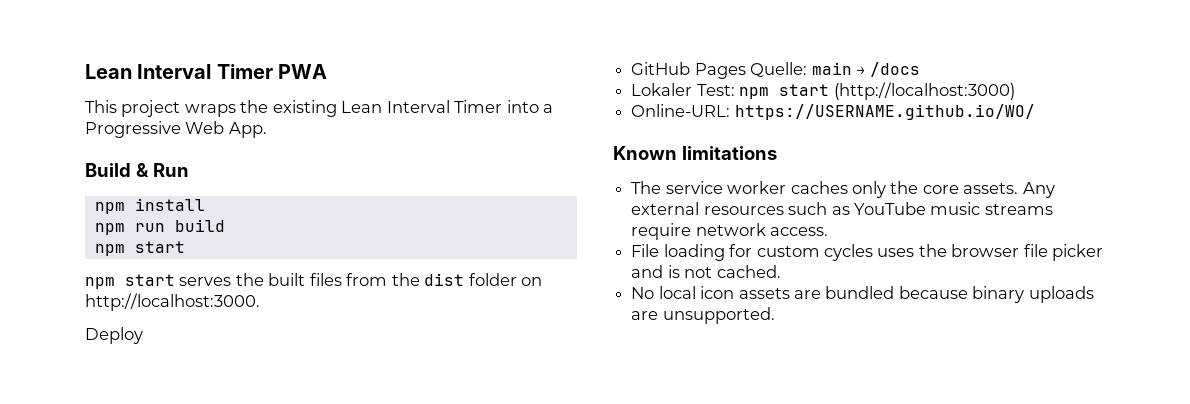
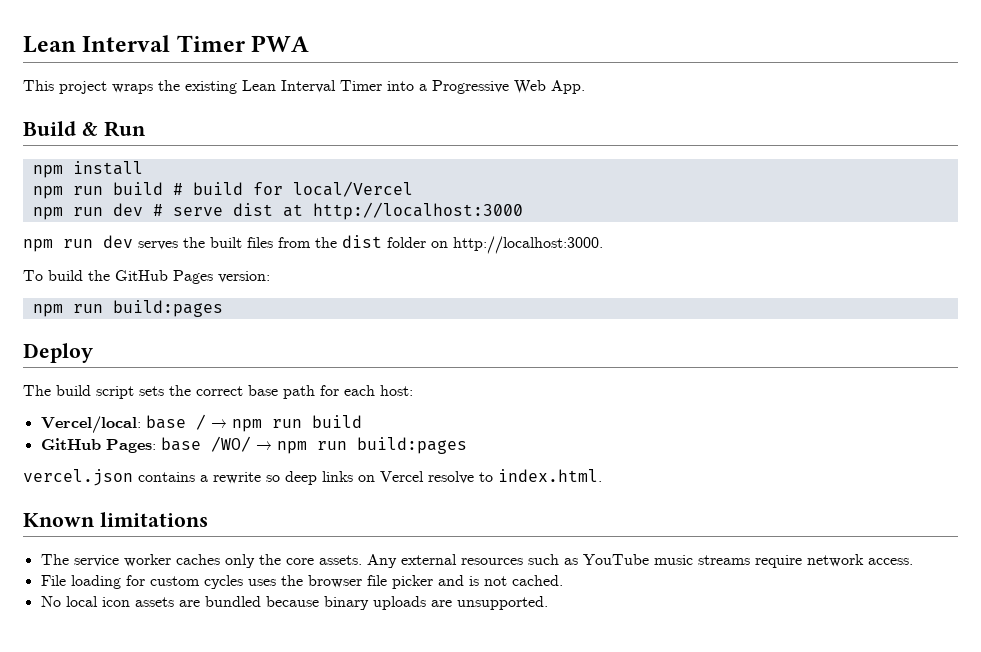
[94,241,185,256] [85,274,175,289] // npm start // npm start -> [172,181,413,197] [32,202,523,220] [23,235,133,252] # build for local/Vercel // npm run dev # serve dist at http://localhost:3000 // npm run dev
[85,327,143,344] [631,62,921,79] [631,82,1015,100] [631,104,1035,120] Deploy // GitHub Pages Quelle: main → /docs // Lokaler Test: npm start (http://localhost:3000) // Online-URL: https://USERNAME.github.io/WO/ -> [23,270,270,284] [32,300,223,317] [23,343,93,363] [23,385,413,399] [40,414,362,434] [40,436,467,454] [23,469,602,486] To build the GitHub Pages version: // npm run build:pages // Deploy // The build script sets the correct base path for each host: // Vercel/local: base / → npm run build // GitHub Pages: base /WO/ → npm run build:pages // vercel.json contains a rewrite so deep links on Vercel resolve to index.html.

